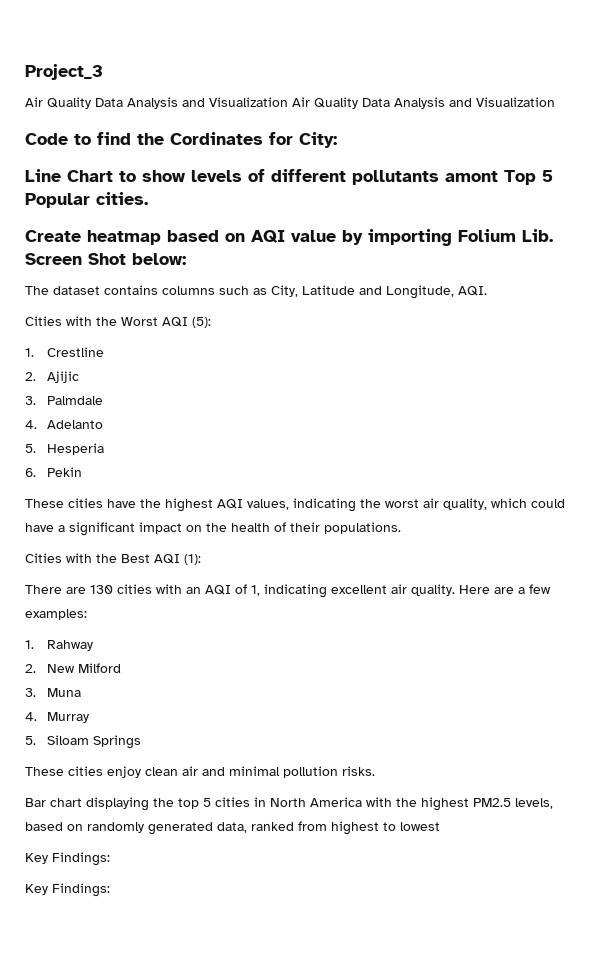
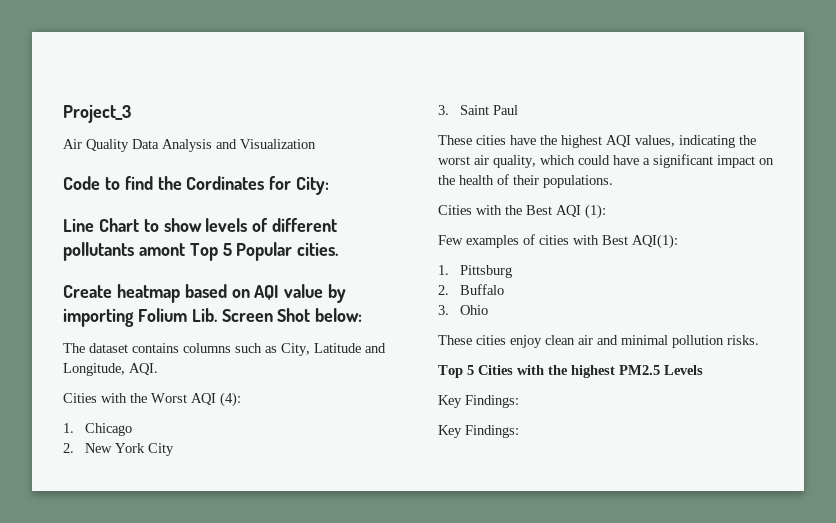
[292,97,555,109] Air Quality Data Analysis and Visualization -> (316, 144) none
[192,317,211,328] [25,347,105,357] [25,371,80,383] [25,396,104,405] [25,420,104,429] [25,443,105,455] [25,467,83,477] (5): // 1. Crestline // 2. Ajijic // 3. Palmdale // 4. Adelanto // 5. Hesperia // 6. Pekin -> [220,392,241,407] [63,423,133,436] [63,443,175,456] [438,105,519,115] (4): // 1. Chicago // 2. New York City // 3. Saint Paul
[25,584,551,598] [25,609,87,620] [25,640,94,651] [25,663,122,673] [25,688,82,697] [25,712,90,723] [25,735,142,749] There are 130 cities with an AQI of 1, indicating excellent air quality. Here are a few examples: // 1. Rahway // 2. New Milford // 3. Muna // 4. Murray // 5. Siloam Springs -> [438,234,678,249] [438,265,513,278] [438,284,505,295] [438,305,489,315] Few examples of cities with Best AQI(1): // 1. Pittsburg // 2. Buffalo // 3. Ohio
[25,797,553,811] [25,821,440,835] Bar chart displaying the top 5 cities in North America with the highest PM2.5 levels, based on randomly generated data, ranked from highest to lowest -> [438,365,703,378] Top 5 Cities with the highest PM2.5 Levels

